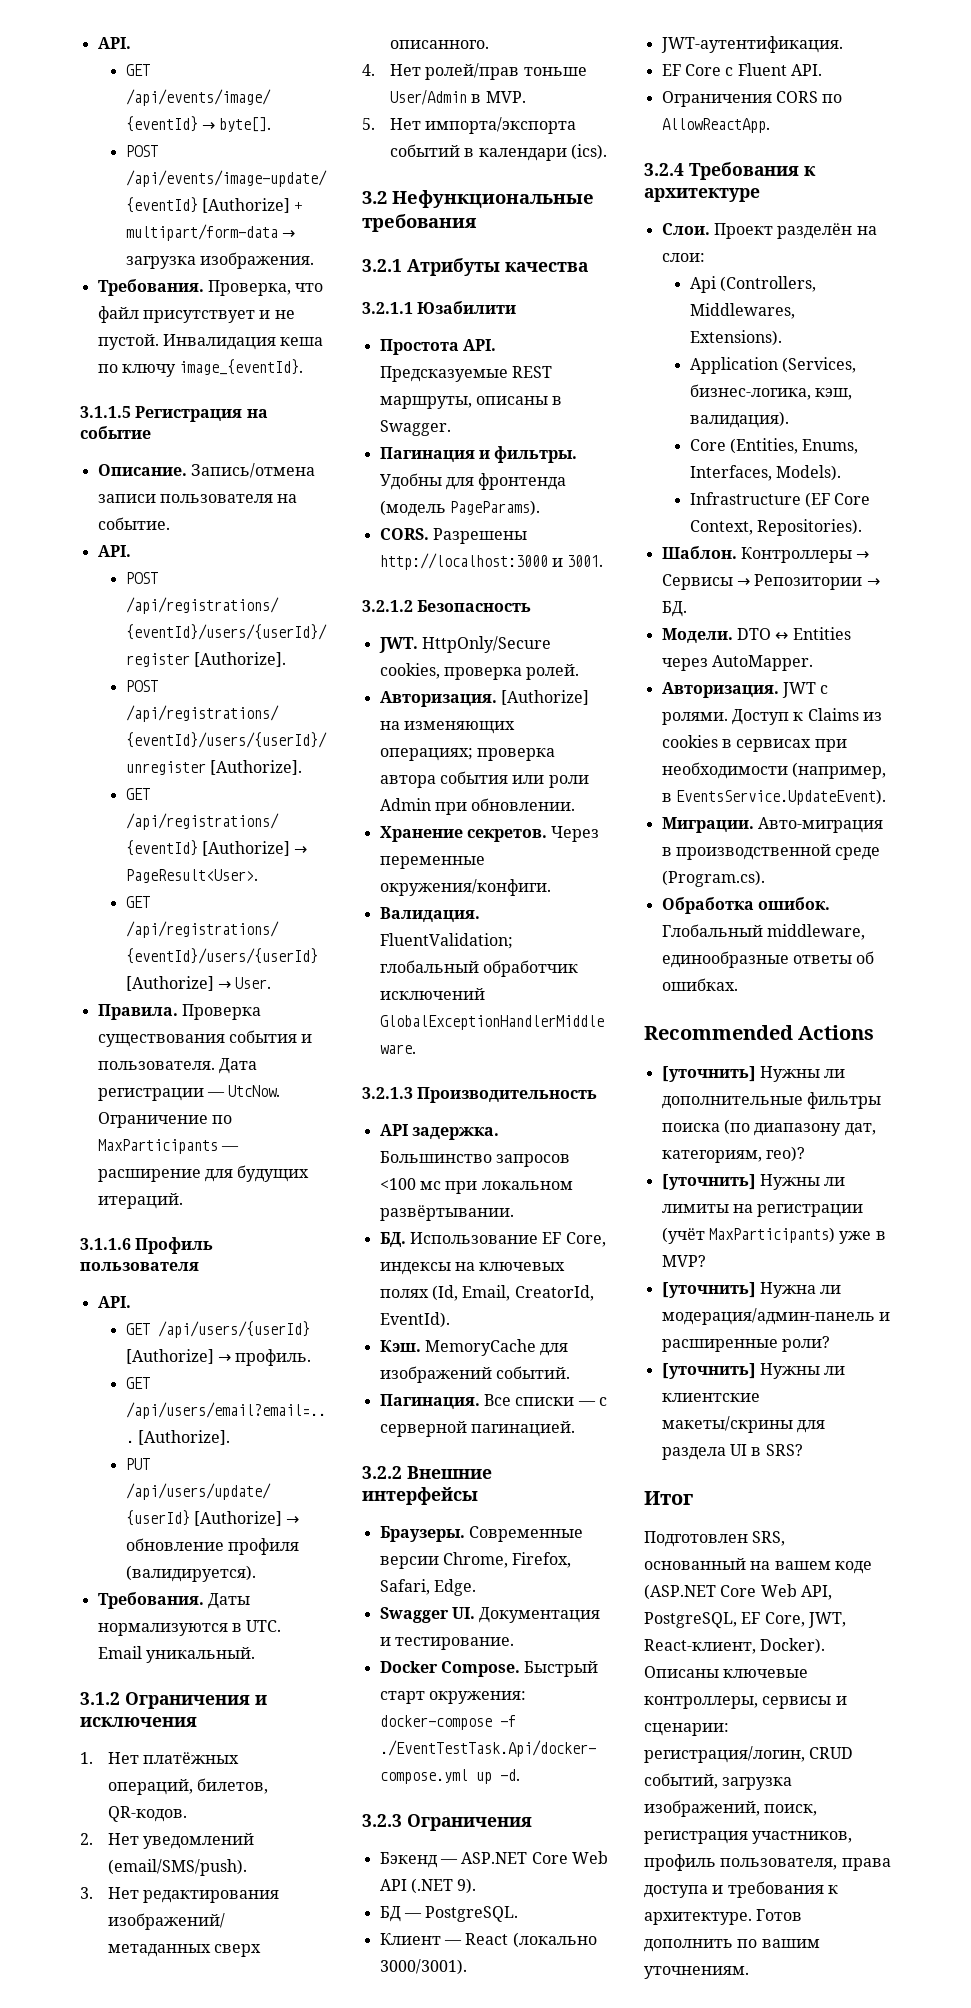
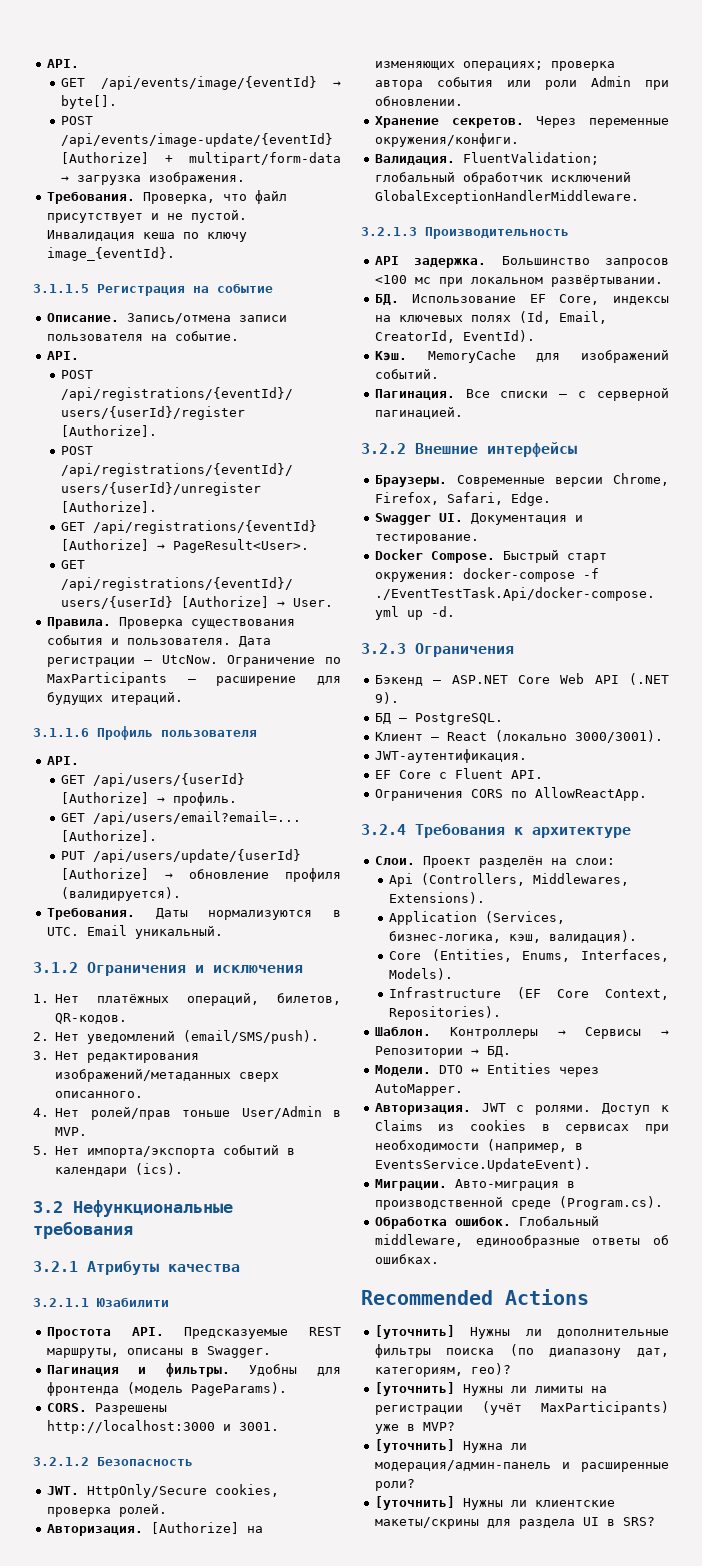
[644,1491,693,1505] [644,1531,786,1547] [644,1558,872,1574] [644,1584,832,1600] [644,1612,846,1628] [644,1638,826,1654] [644,1666,809,1678] [644,1696,847,1709] [644,1723,729,1736] [644,1746,854,1763] [644,1773,793,1790] [644,1800,818,1817] [644,1831,853,1844] [644,1854,891,1871] [644,1881,838,1898] [644,1909,803,1925] [644,1939,820,1952] [644,1966,749,1979] // Итог // Подготовлен SRS, основанный на вашем коде (ASP.NET Core Web API, PostgreSQL, EF Core, JWT, React‑клиент, Docker). Описаны ключевые контроллеры, сервисы и сценарии: регистрация/логин, CRUD событий, загрузка изображений, поиск, регистрация участников, профиль пользователя, права доступа и требования к архитектуре. Готов дополнить по вашим уточнениям. -> (655, 1521) none

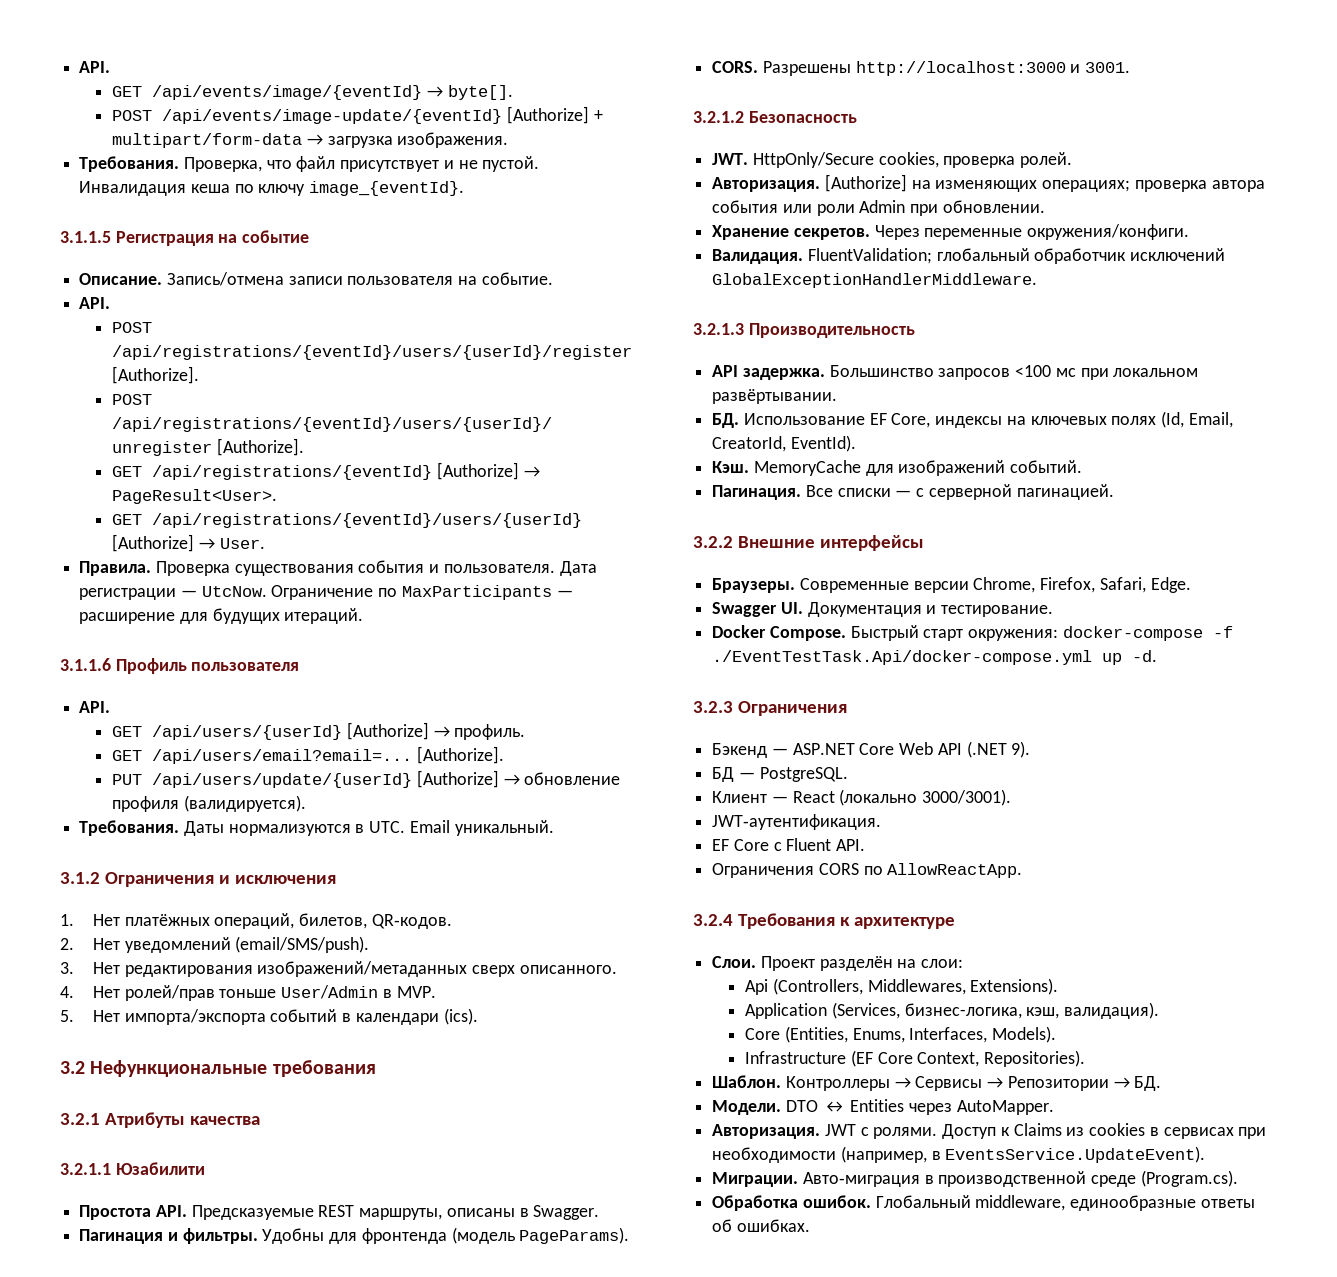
[361,1289,589,1305] [374,1325,669,1339] [374,1344,669,1358] [374,1363,511,1377] [374,1382,607,1396] [374,1401,669,1415] [374,1422,455,1434] [374,1439,527,1453] [374,1460,669,1472] [374,1479,415,1491] [374,1496,615,1510] [374,1517,655,1529] // Recommended Actions // [уточнить] Нужны ли дополнительные фильтры поиска (по диапазону дат, категориям, гео)? // [уточнить] Нужны ли лимиты на регистрации (учёт MaxParticipants) уже в MVP? // [уточнить] Нужна ли модерация/админ‑панель и расширенные роли? // [уточнить] Нужны ли клиентские макеты/скрины для раздела UI в SRS? -> (810, 1225) none

